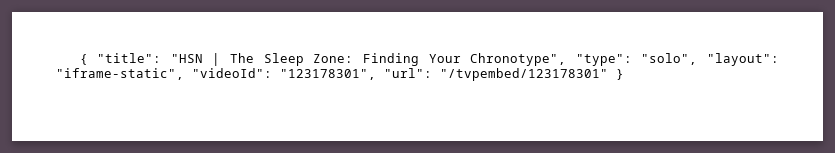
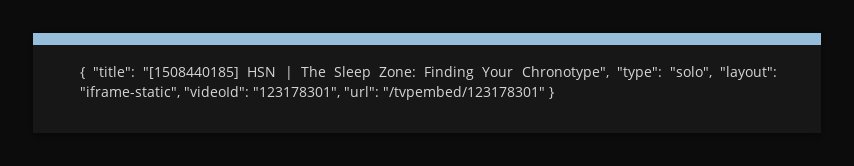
[170,54,203,63] "HSN -> [143,67,277,79] "[1508440185] HSN

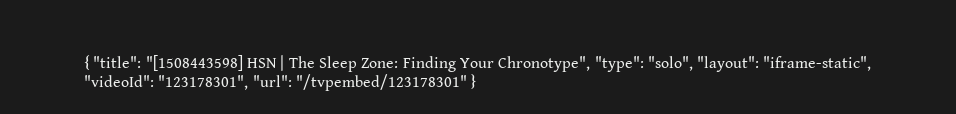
[143,67,240,79] "[1508440185] -> [145,55,243,71] "[1508443598]

